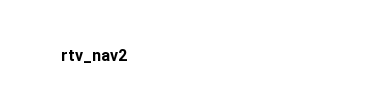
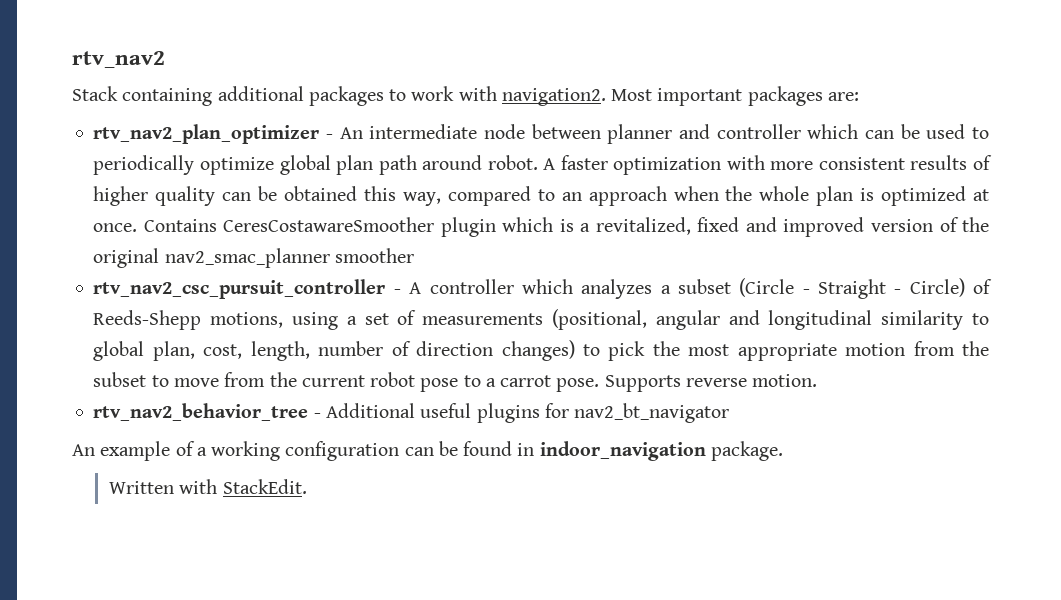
(127, 56) none -> [72,86,859,106] [93,124,989,144] [93,155,992,175] [93,186,989,206] [93,217,990,237] [93,248,414,268] [93,278,993,299] [93,309,990,330] [93,340,989,361] [93,372,818,392] [93,403,730,423] [72,441,783,461] [109,479,307,494] // Stack containing additional packages to work with navigation2. Most important packages are: // rtv_nav2_plan_optimizer - An intermediate node between planner and controller which can be used to periodically optimize global plan path around robot. A faster optimization with more consistent results of higher quality can be obtained this way, compared to an approach when the whole plan is optimized at once. Contains CeresCostawareSmoother plugin which is a revitalized, fixed and improved version of the original nav2_smac_planner smoother // rtv_nav2_csc_pursuit_controller - A controller which analyzes a subset (Circle - Straight - Circle) of Reeds-Shepp motions, using a set of measurements (positional, angular and longitudinal similarity to global plan, cost, length, number of direction changes) to pick the most appropriate motion from the subset to move from the current robot pose to a carrot pose. Supports reverse motion. // rtv_nav2_behavior_tree - Additional useful plugins for nav2_bt_navigator // An example of a working configuration can be found in indoor_navigation package. // Written with StackEdit.

